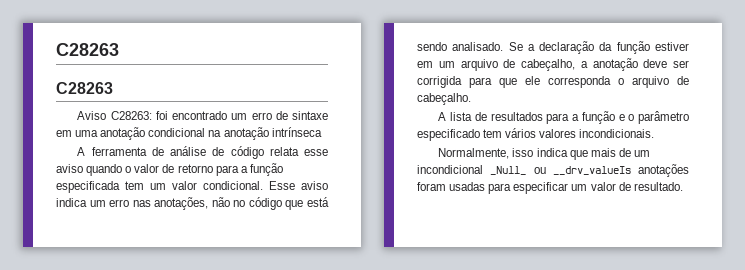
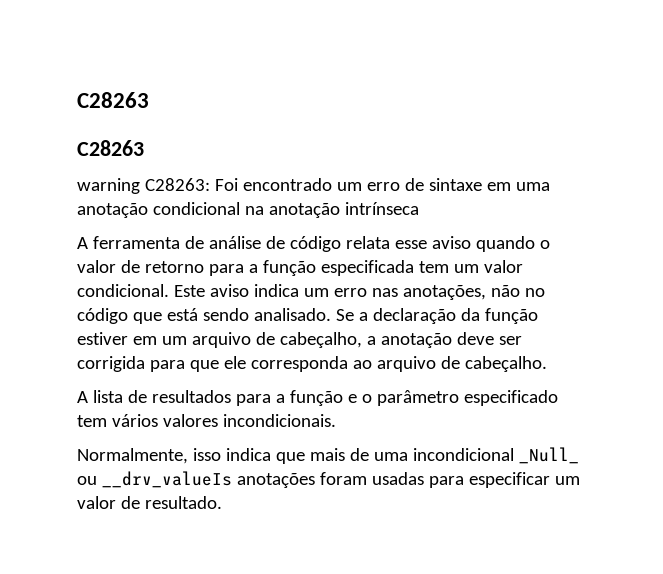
[77,111,168,120] Aviso C28263: foi -> [77,178,238,194] warning C28263: Foi
[269,181,295,190] Esse -> [173,285,205,297] Este
[618,78,624,85] o -> [352,360,372,369] ao
[633,150,650,157] um -> [373,452,408,461] uma

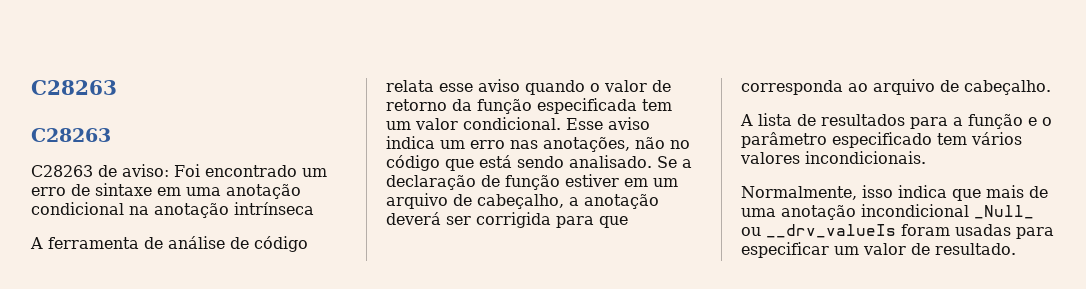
[77,178,210,194] warning C28263: -> [31,164,169,177] C28263 de aviso:
[208,264,258,276] para a -> [452,99,472,111] da
[173,285,205,297] Este -> [566,118,603,130] Esse
[460,308,480,321] da -> [481,175,500,187] de
[456,332,494,345] deve -> [386,212,441,225] deverá
[223,356,246,369] ele -> (628, 222) none
(408, 456) none -> [781,205,856,220] anotação
[236,473,315,488] anotações -> (896, 231) none

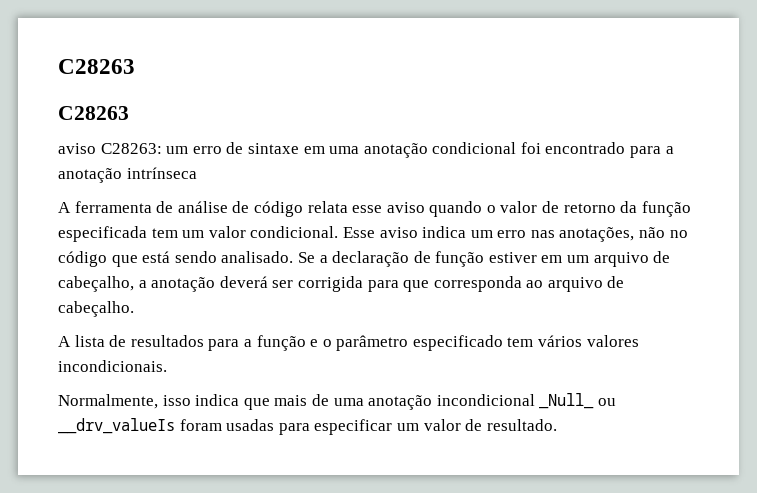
[31,164,297,177] C28263 de aviso: Foi encontrado -> [58,143,162,154] aviso C28263:
[129,206,149,215] na -> [520,142,674,158] foi encontrado para a

